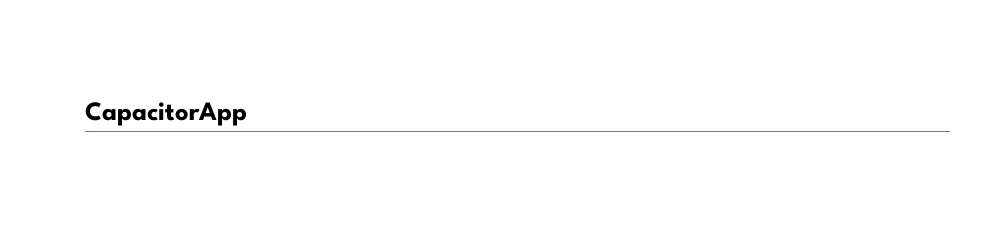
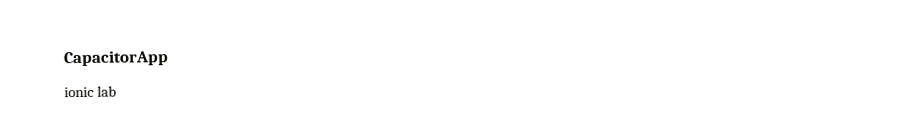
(247, 114) none -> [64,85,117,98] // ionic lab

